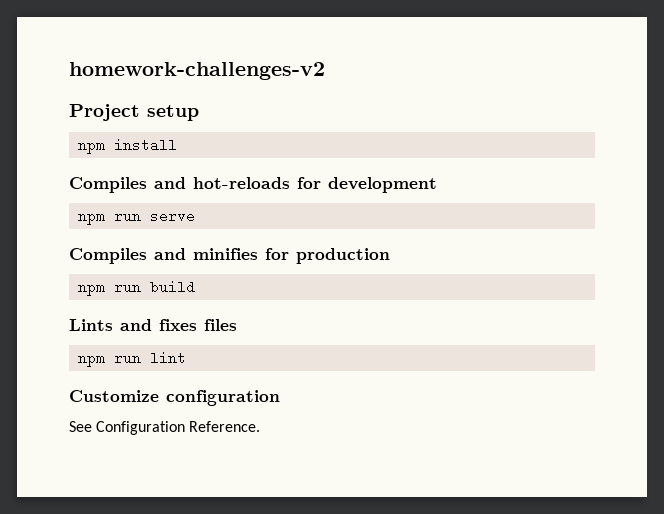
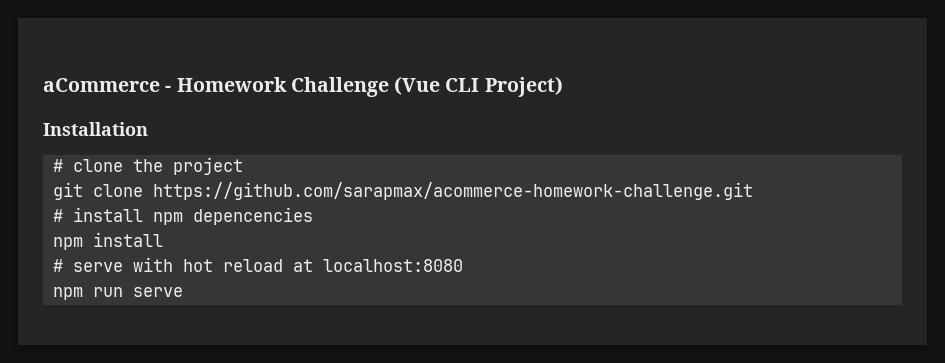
[69,62,325,80] [69,104,199,121] [78,138,178,154] [69,177,437,193] [78,209,196,225] [69,248,390,264] [78,280,196,296] [69,319,237,331] [78,352,187,367] [69,390,280,406] [69,421,261,435] homework-challenges-v2 // Project setup // npm install // Compiles and hot-reloads for development // npm run serve // Compiles and minifies for production // npm run build // Lints and fixes files // npm run lint // Customize configuration // See Configuration Reference. -> [43,76,563,97] [43,122,148,136] [52,157,243,175] [52,182,753,200] [52,207,313,225] [52,232,163,250] [52,257,463,272] [52,287,183,300] aCommerce - Homework Challenge (Vue CLI Project) // Installation // # clone the project // git clone https://github.com/sarapmax/acommerce-homework-challenge.git // # install npm depencencies // npm install // # serve with hot reload at localhost:8080 // npm run serve

